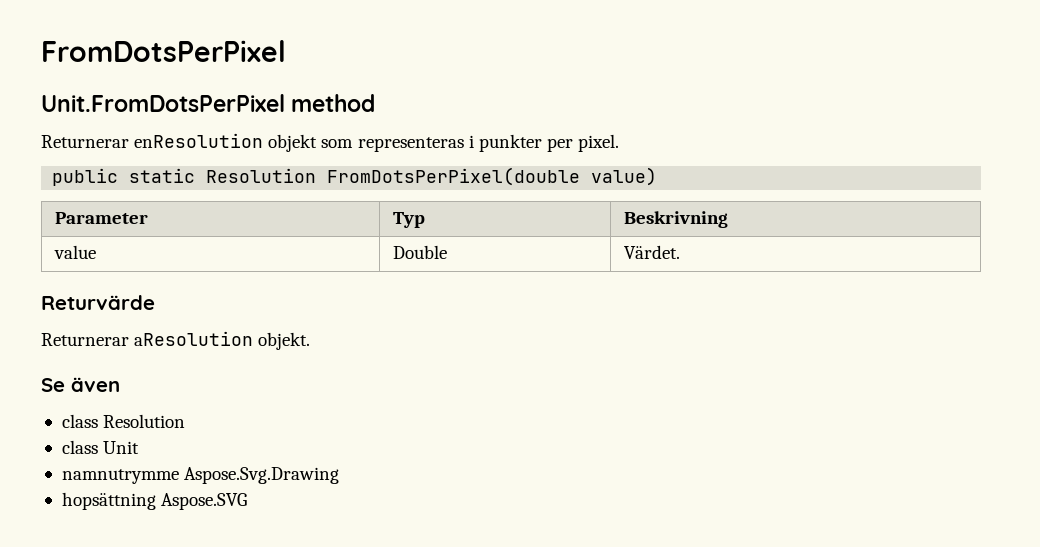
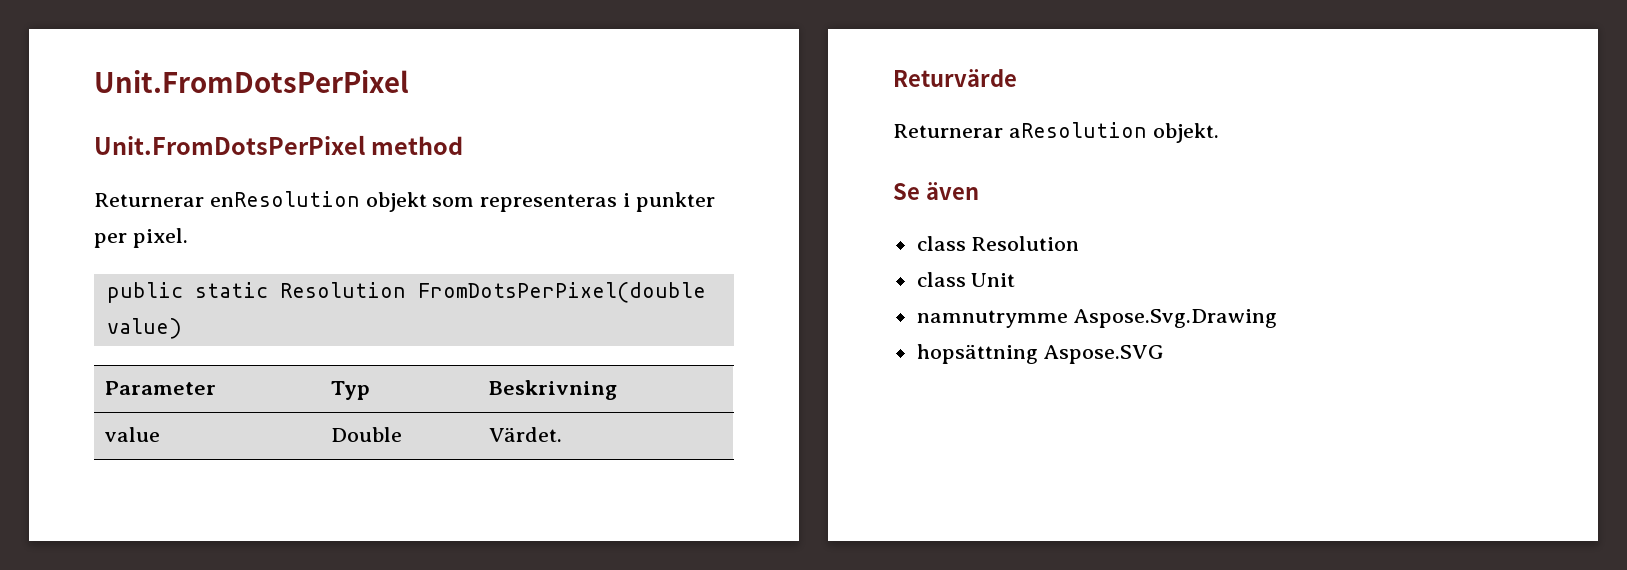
[41,40,286,62] FromDotsPerPixel -> [94,70,409,93] Unit.FromDotsPerPixel

